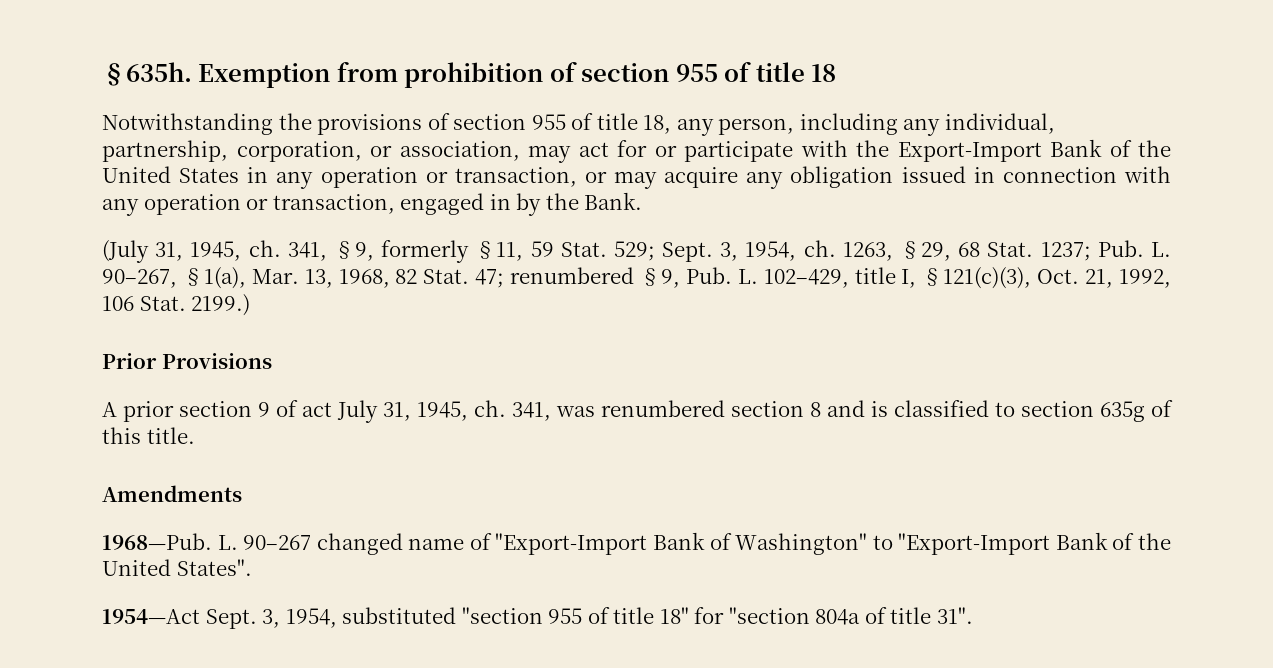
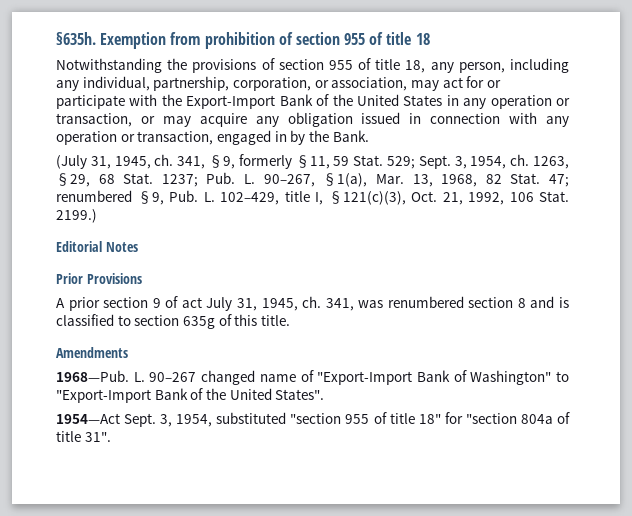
(251, 305) none -> [56,241,138,252] // Editorial Notes

